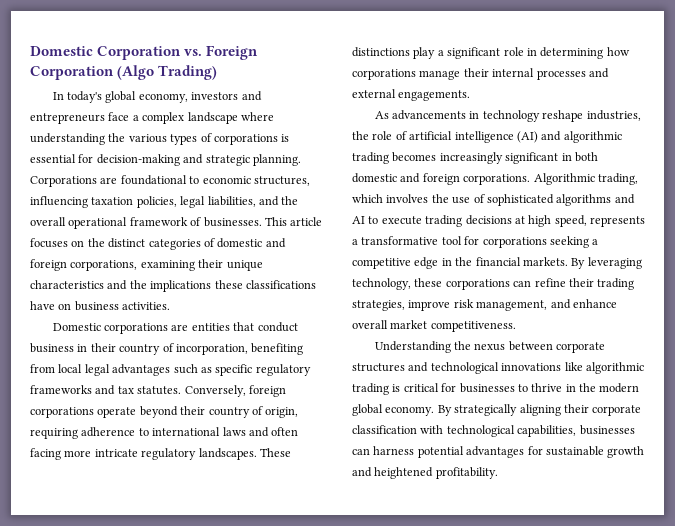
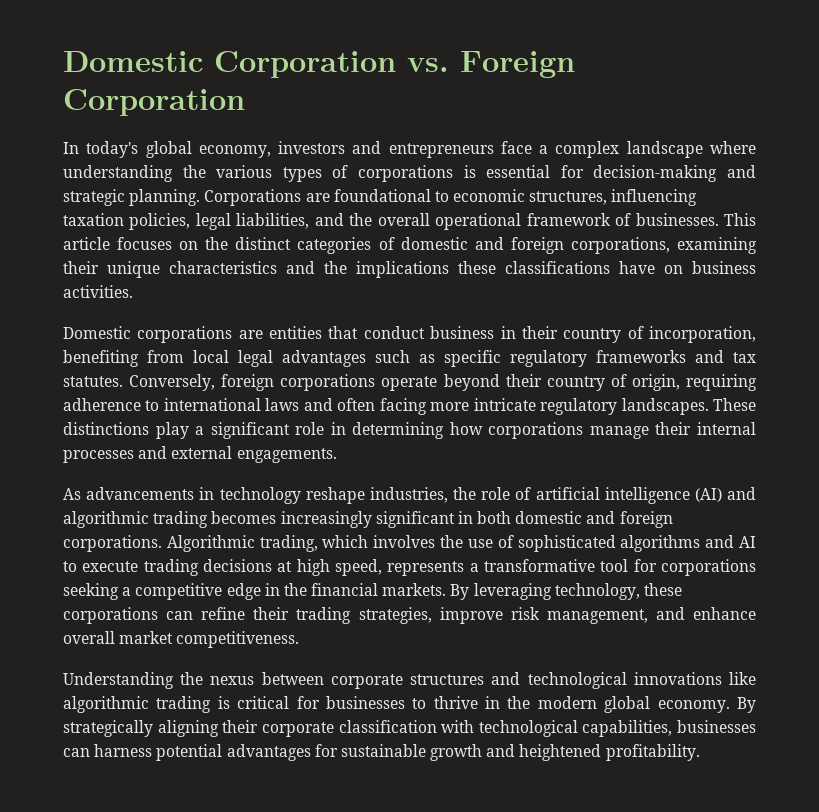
[117,65,218,80] (Algo Trading) -> (245, 102) none

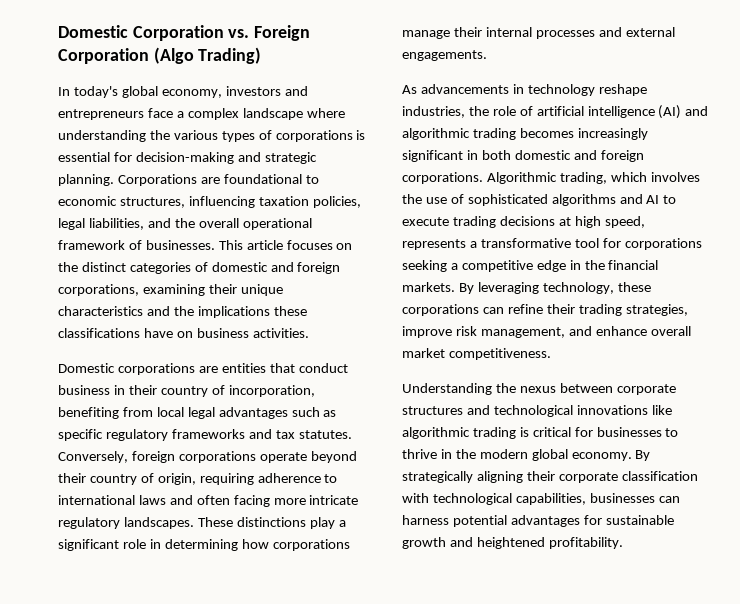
(245, 102) none -> [153,47,262,64] (Algo Trading)

